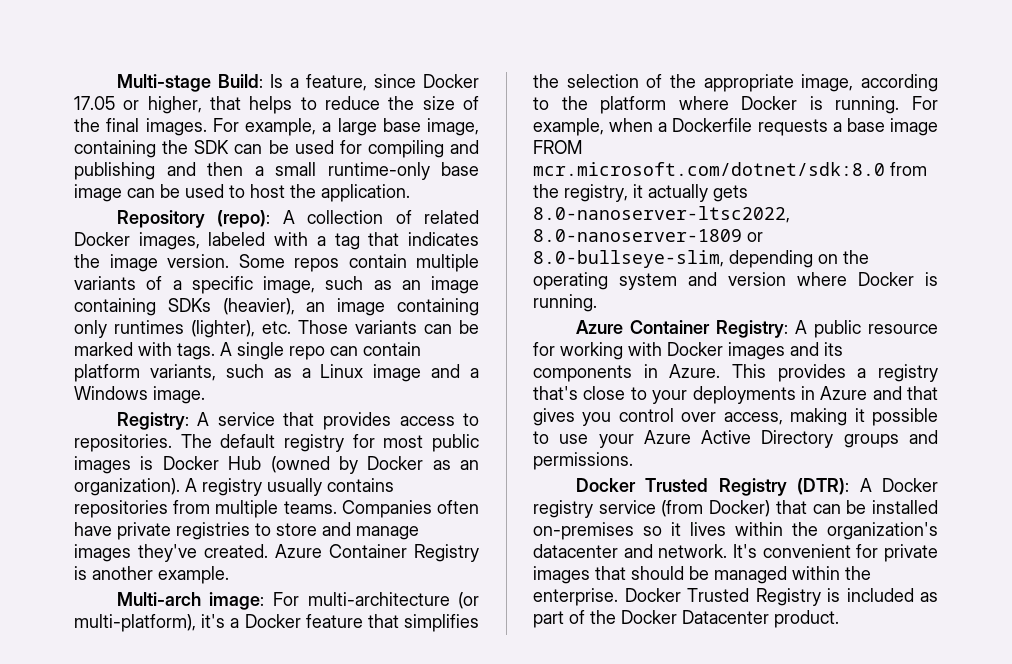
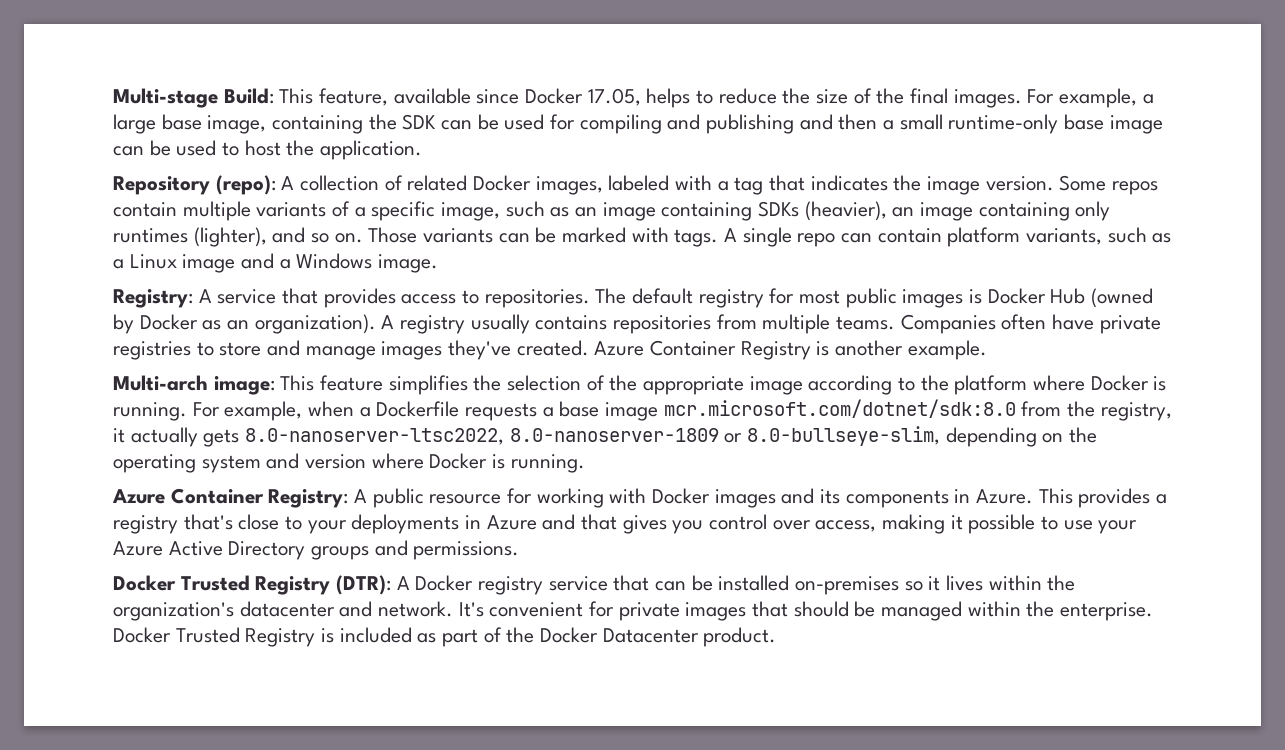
[269,74,479,91] [74,96,241,114] Is a feature, since Docker 17.05 or higher, that -> [279,88,641,106] This feature, available since Docker 17.05,
[262,321,291,334] etc. -> [272,227,363,243] and so on.
[272,592,479,609] [74,614,399,632] For multi-architecture (or multi-platform), it's a Docker feature that -> [280,375,384,391] This feature
[801,74,854,92] image, -> [749,376,803,395] image
[533,140,582,154] FROM -> (659, 411) none
[661,500,771,517] (from Docker) -> (608, 583) none

